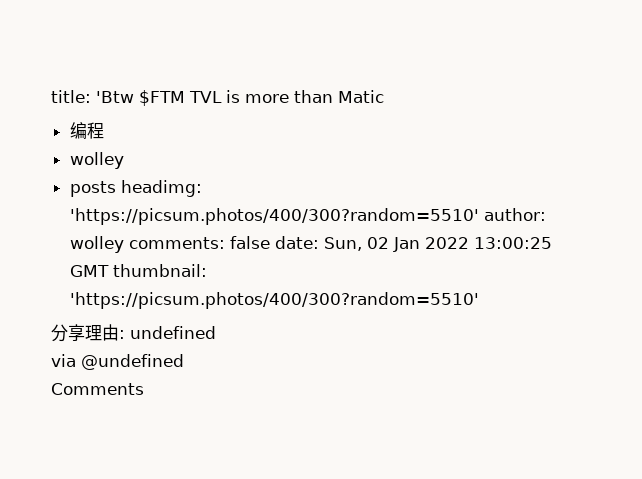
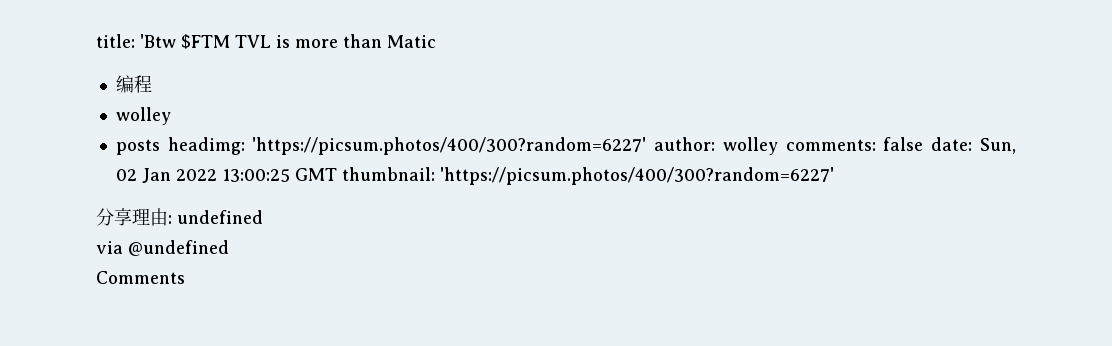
[69,208,479,225] 'https://picsum.photos/400/300?random=5510' -> [252,137,647,155] 'https://picsum.photos/400/300?random=6227'
[69,292,479,309] 'https://picsum.photos/400/300?random=5510' -> [439,167,834,185] 'https://picsum.photos/400/300?random=6227'

